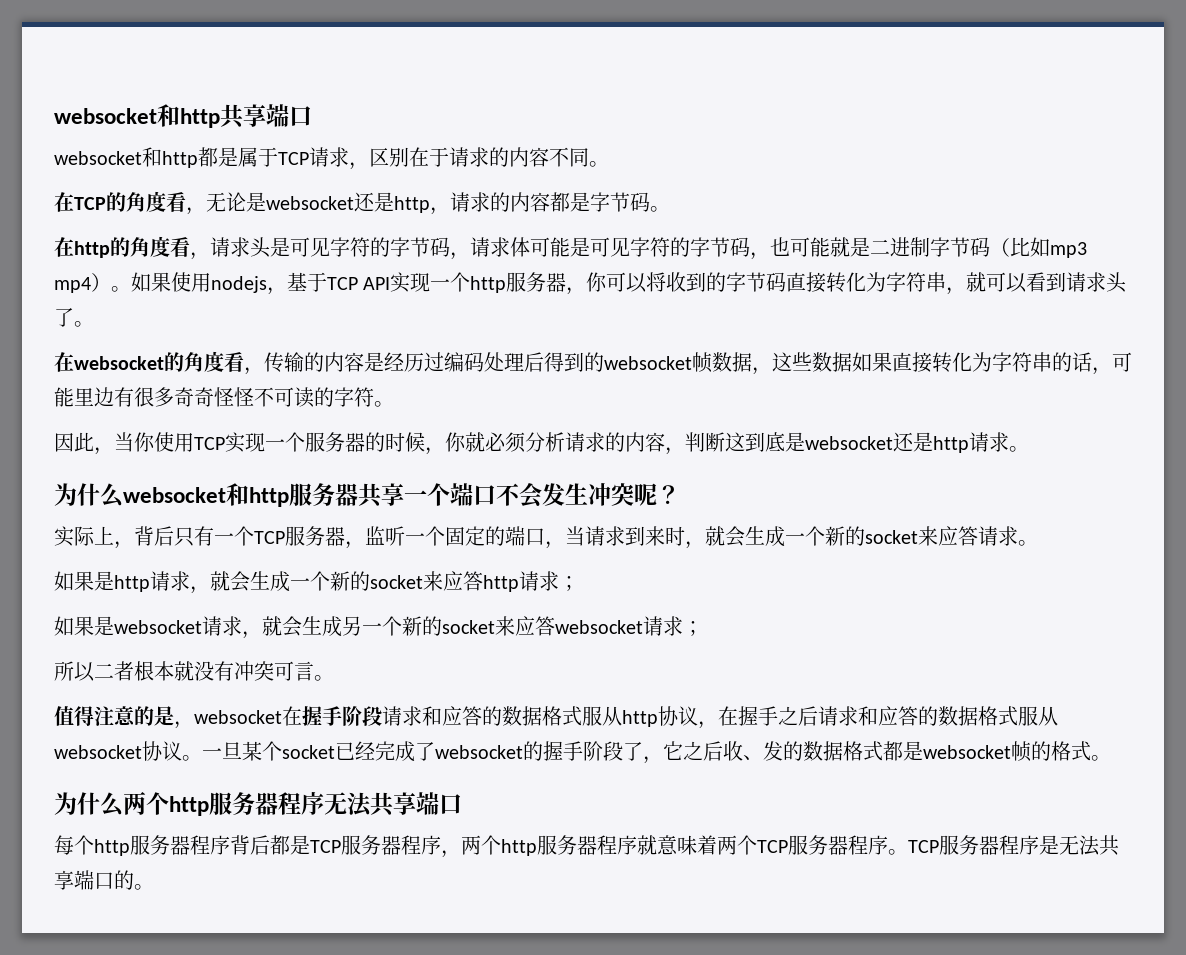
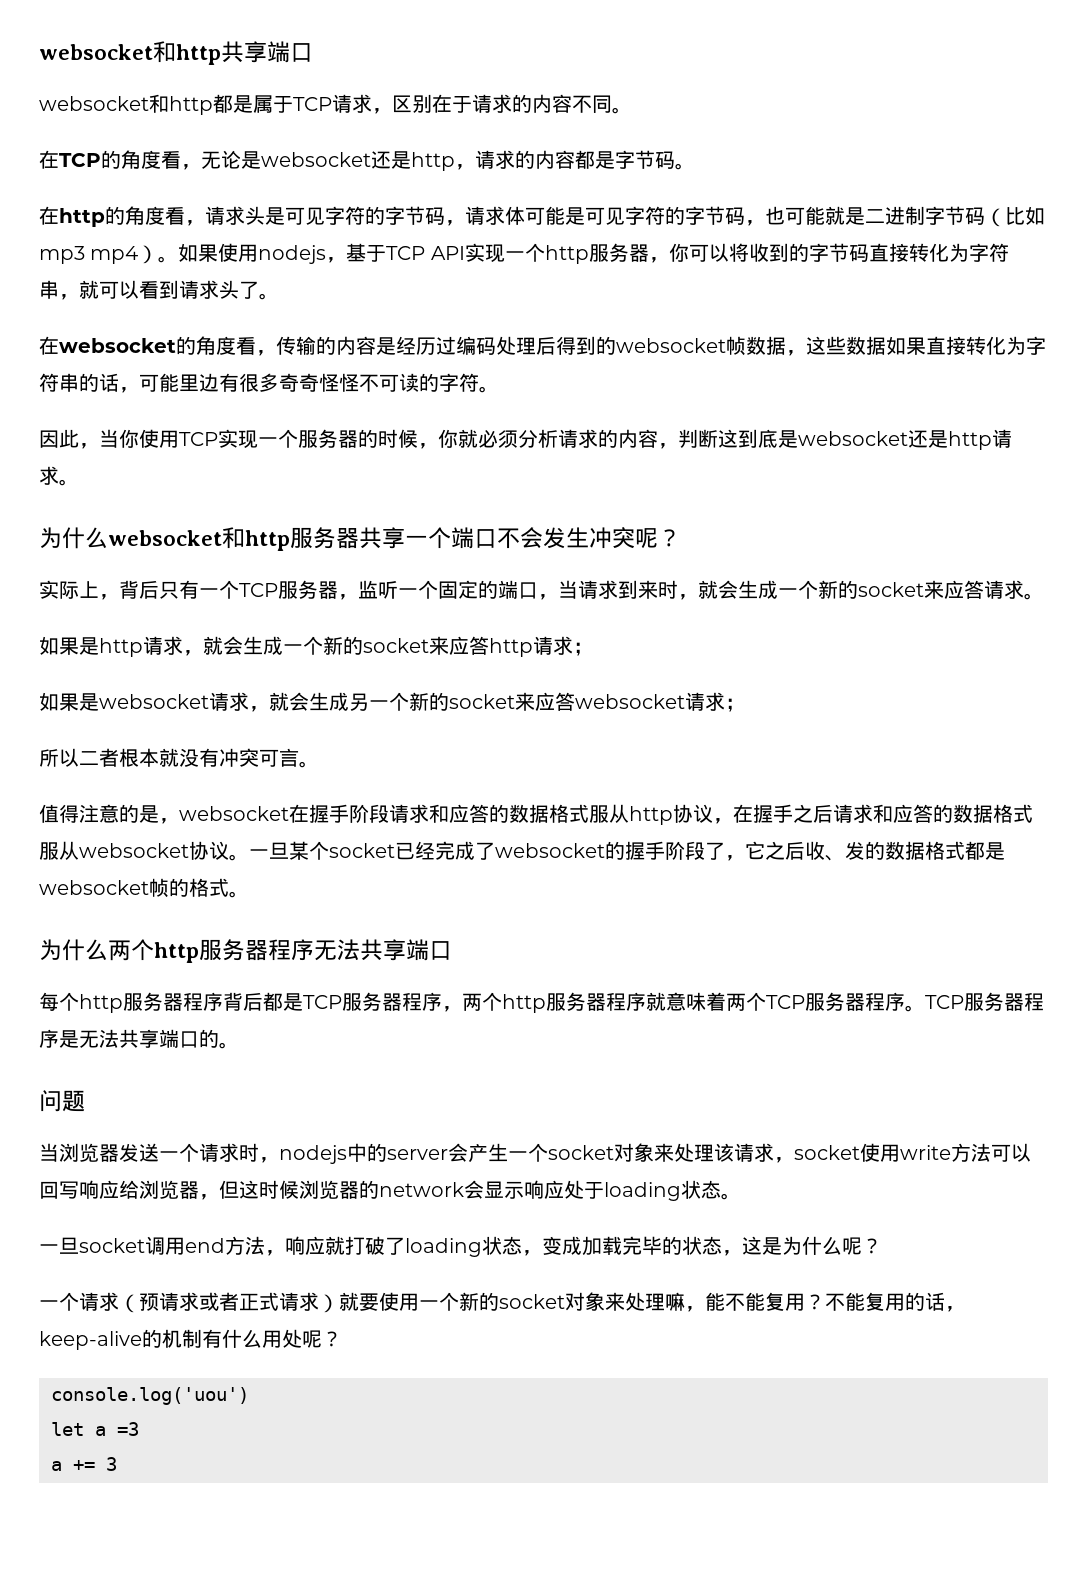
(154, 887) none -> [39,1090,85,1112] [39,1143,1031,1164] [39,1180,741,1201] [39,1236,882,1257] [39,1292,965,1313] [39,1329,342,1350] [51,1387,249,1405] [51,1422,139,1436] [51,1457,117,1471] // 问题 // 当浏览器发送一个请求时，nodejs中的server会产生一个socket对象来处理该请求，socket使用write方法可以回写响应给浏览器，但这时候浏览器的network会显示响应处于loading状态。 // 一旦socket调用end方法，响应就打破了loading状态，变成加载完毕的状态，这是为什么呢？ // 一个请求（预请求或者正式请求）就要使用一个新的socket对象来处理嘛，能不能复用？不能复用的话，keep-alive的机制有什么用处呢？ // console.log('uou') // let a =3 // a += 3

